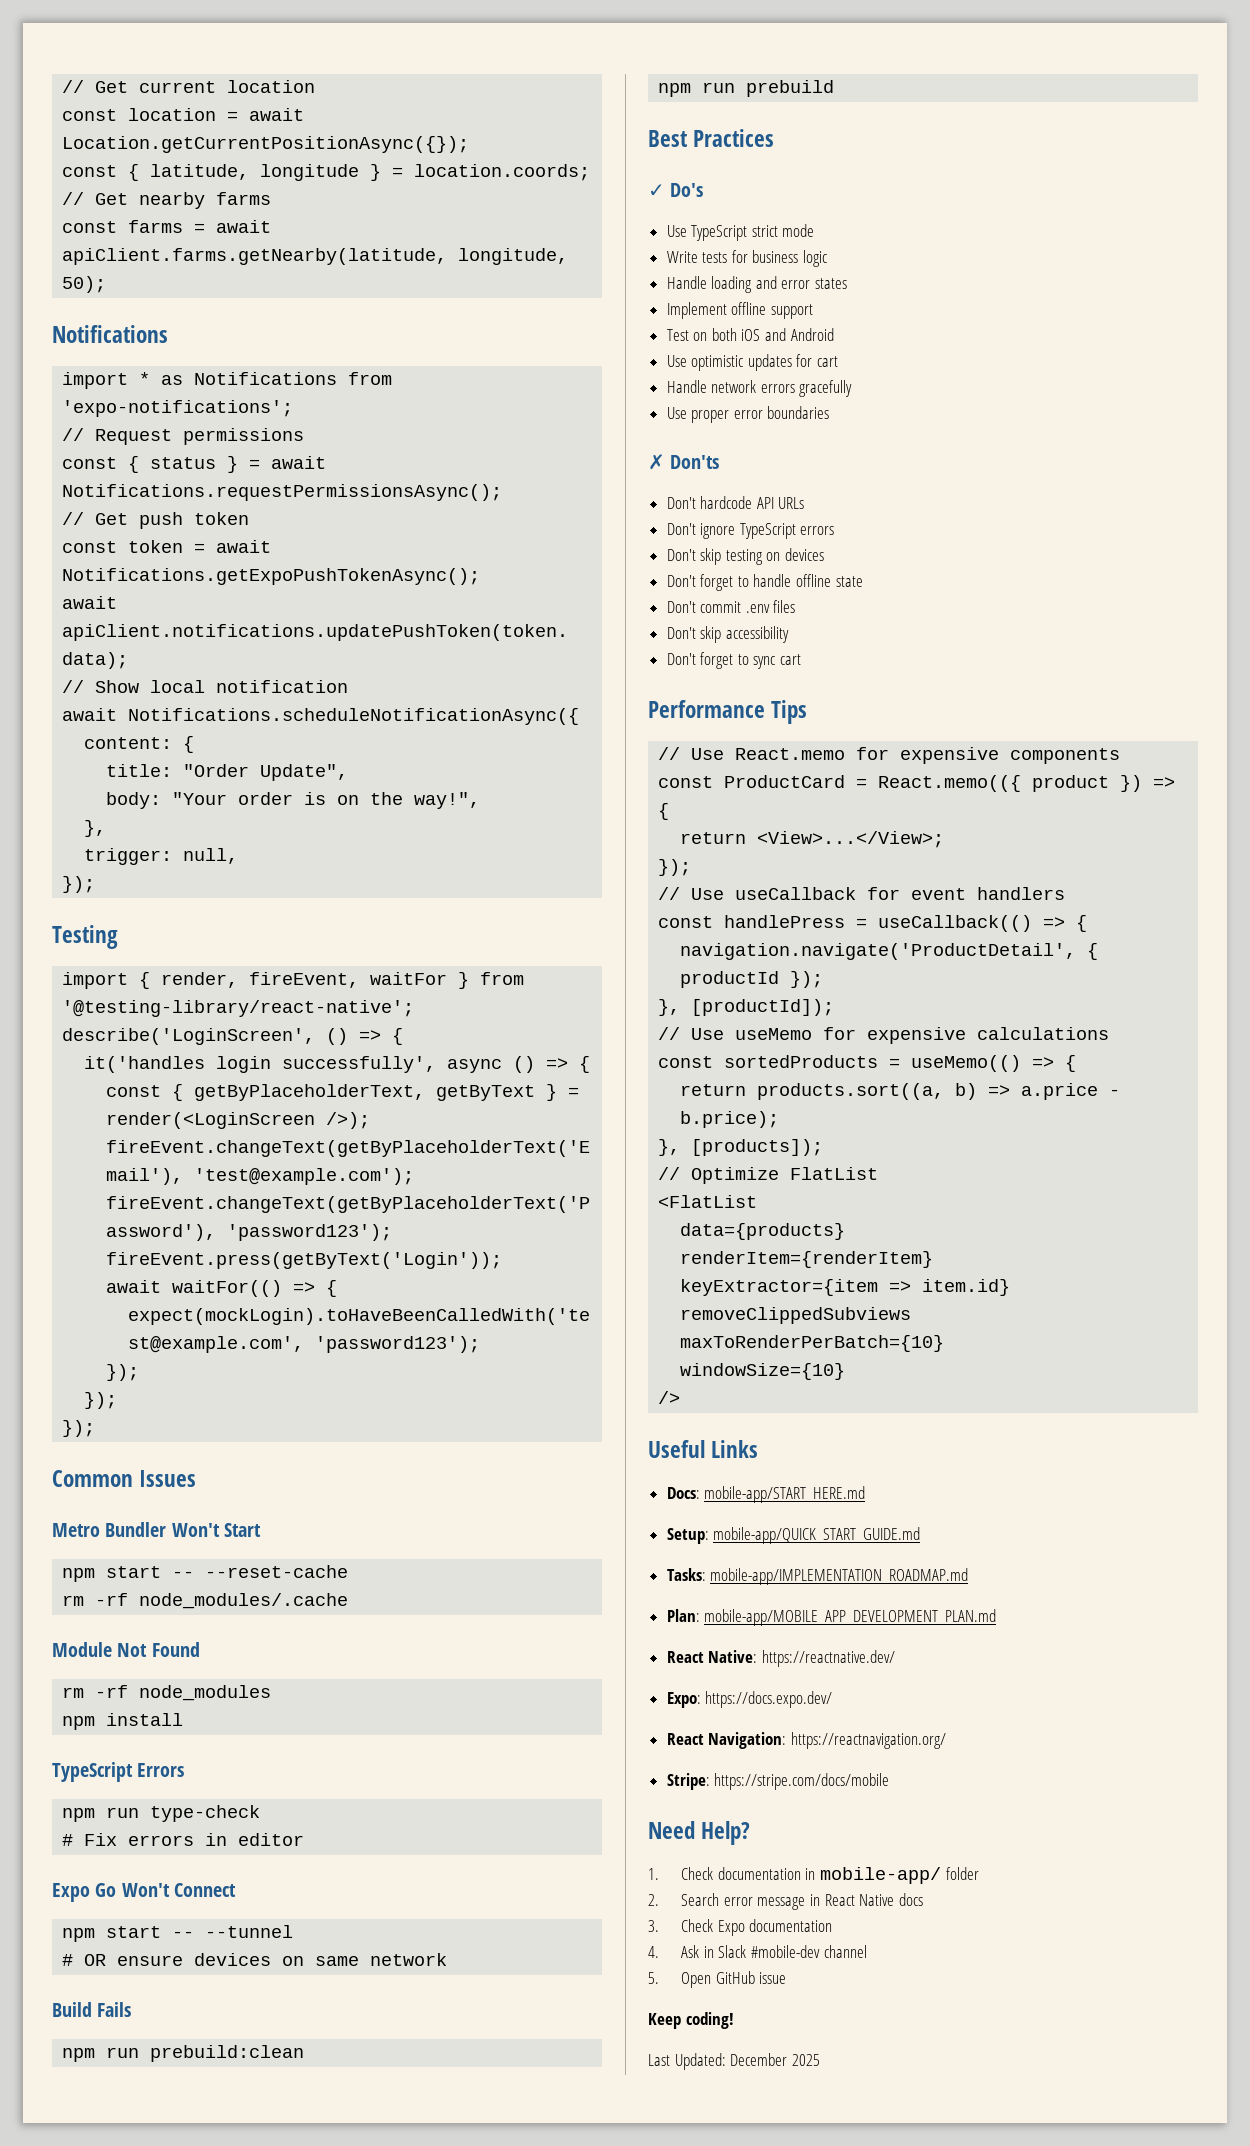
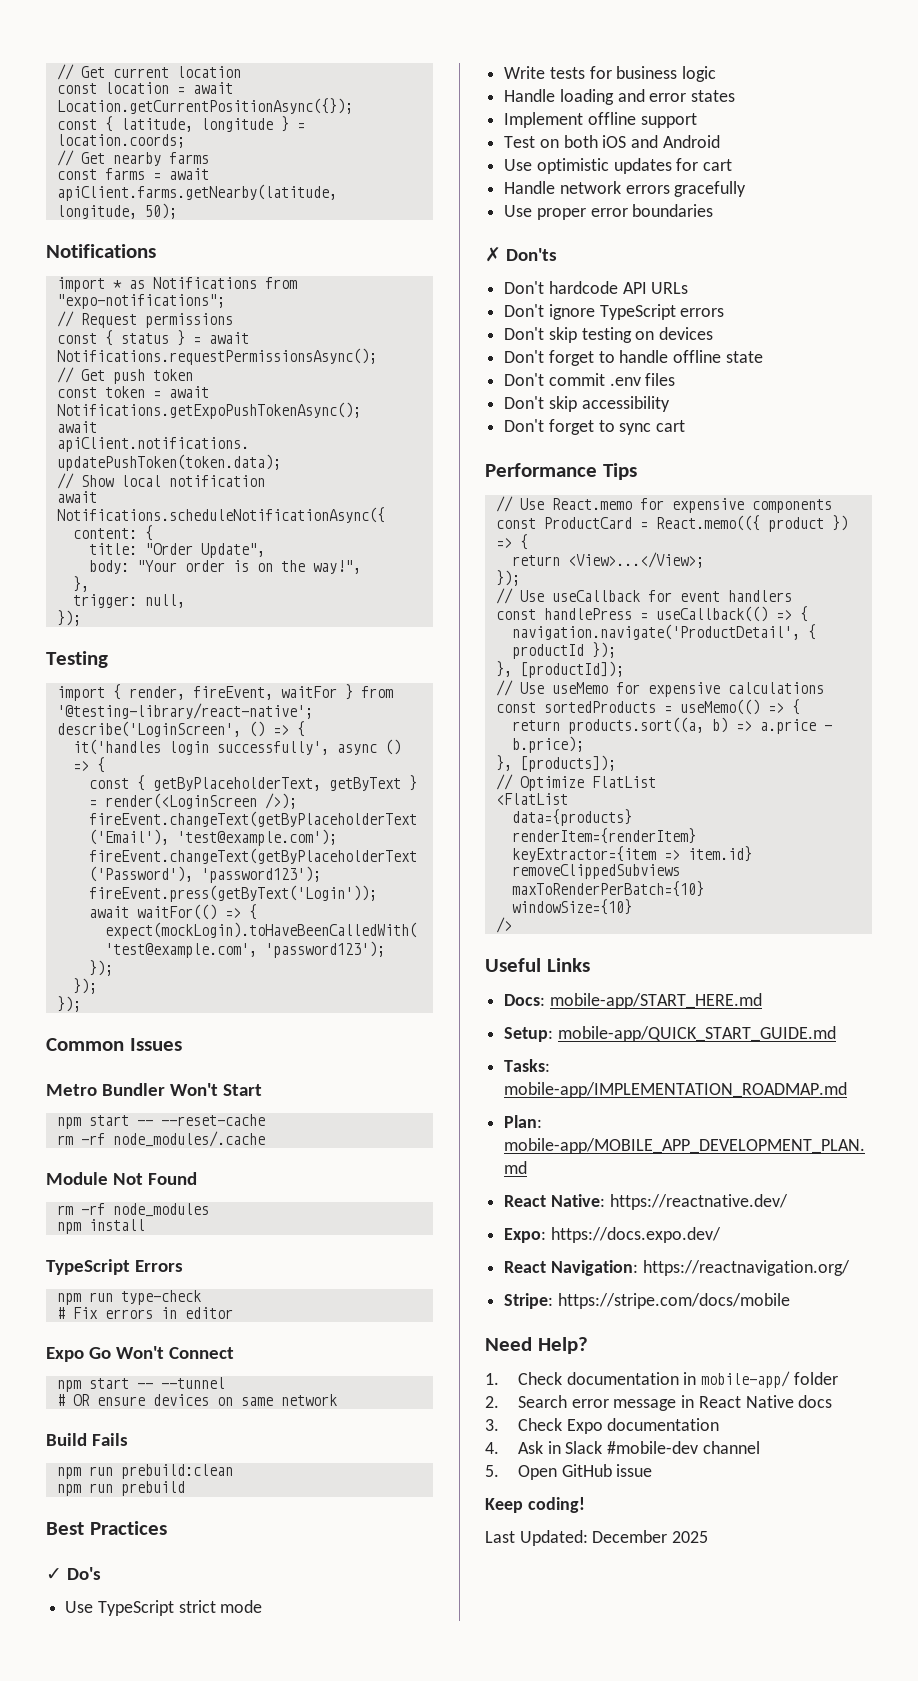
[62,400,294,417] 'expo-notifications'; -> [56,294,225,309] "expo-notifications";

